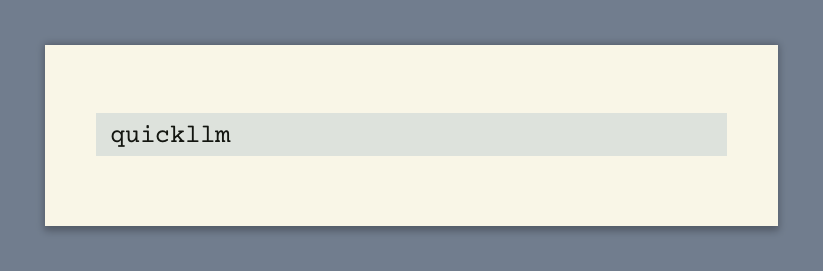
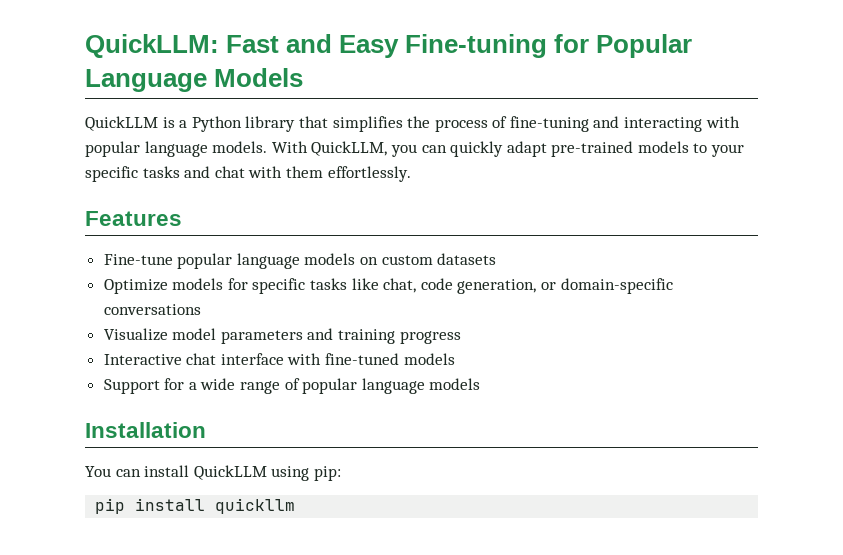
(109, 136) none -> [85,34,693,58] [85,68,304,92] [85,116,740,132] [85,141,745,157] [85,166,411,182] [85,211,182,226] [103,253,497,269] [103,278,673,294] [103,304,201,315] [103,328,461,344] [103,353,455,365] [103,378,481,394] [85,422,206,438] [85,465,341,481] [95,498,206,514] QuickLLM: Fast and Easy Fine-tuning for Popular Language Models // QuickLLM is a Python library that simplifies the process of fine-tuning and interacting with popular language models. With QuickLLM, you can quickly adapt pre-trained models to your specific tasks and chat with them effortlessly. // Features // Fine-tune popular language models on custom datasets // Optimize models for specific tasks like chat, code generation, or domain-specific conversations // Visualize model parameters and training progress // Interactive chat interface with fine-tuned models // Support for a wide range of popular language models // Installation // You can install QuickLLM using pip: // pip install

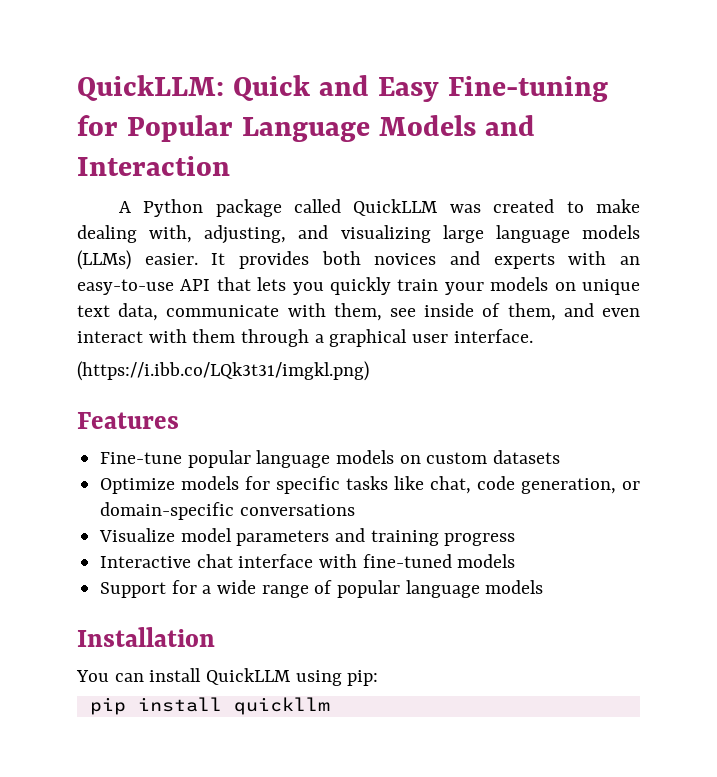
[226,35,280,53] Fast -> [232,75,310,101] Quick
[85,116,740,132] [85,141,745,157] [85,166,411,182] // QuickLLM is a Python library that simplifies the process of fine-tuning and interacting with popular language models. With QuickLLM, you can quickly adapt pre-trained models to your specific tasks and chat with them effortlessly. -> [484,115,535,136] [77,156,230,176] [118,199,641,217] [77,225,640,244] [77,250,640,270] [77,277,640,295] [77,303,640,321] [77,329,533,347] [77,361,369,381] and Interaction // A Python package called QuickLLM was created to make dealing with, adjusting, and visualizing large language models (LLMs) easier. It provides both novices and experts with an easy-to-use API that lets you quickly train your models on unique text data, communicate with them, see inside of them, and even interact with them through a graphical user interface. // (https://i.ibb.co/LQk3t31/imgkl.png)

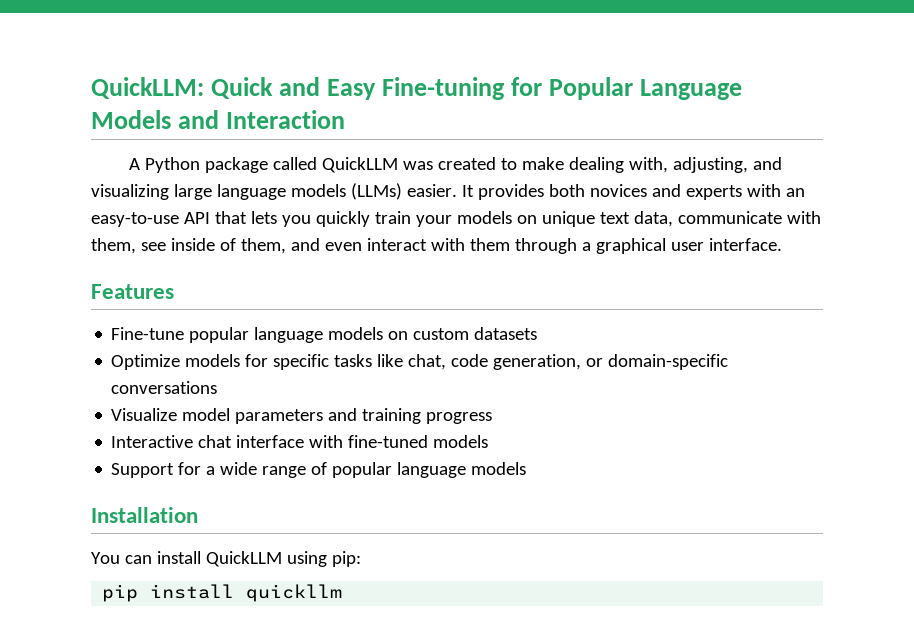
[77,361,369,381] // (https://i.ibb.co/LQk3t31/imgkl.png) -> (782, 244) none

